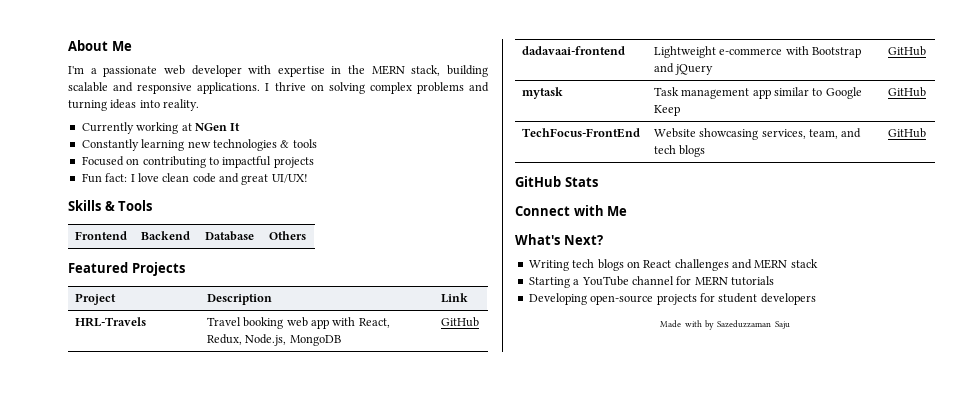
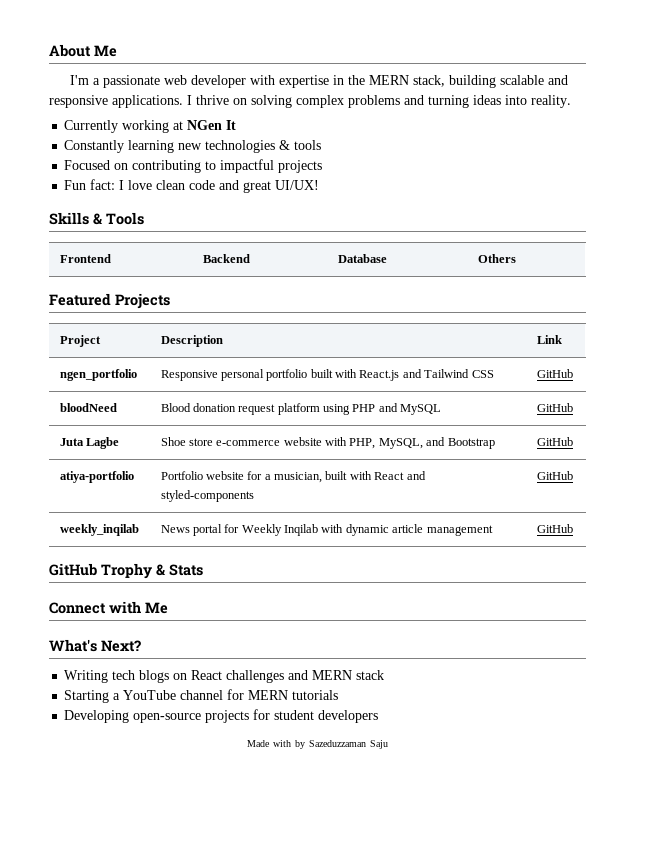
[74,317,146,327] [206,317,390,329] [206,334,341,346] [440,317,479,327] [521,46,625,55] [653,46,862,58] [653,63,714,75] [887,46,926,56] [521,87,563,99] [653,87,862,99] [653,105,680,116] [887,87,926,97] [521,128,640,138] [653,128,862,140] [653,145,706,157] HRL-Travels | Travel booking web app with React, Redux, Node.js, MongoDB | GitHub // dadavaai-frontend | Lightweight e-commerce with Bootstrap and jQuery | GitHub // mytask | Task management app similar to Google Keep | GitHub // TechFocus-FrontEnd | Website showcasing services, team, and tech blogs -> [59,369,137,381] [160,369,494,381] [536,369,573,378] [59,403,117,412] [160,403,442,415] [536,403,573,412] [59,437,119,449] [160,437,495,449] [536,437,573,446] [59,471,134,483] [160,471,426,483] [160,490,254,502] [536,471,573,480] [59,524,139,536] [160,524,493,536] ngen_portfolio | Responsive personal portfolio built with React.js and Tailwind CSS | GitHub // bloodNeed | Blood donation request platform using PHP and MySQL | GitHub // Juta Lagbe | Shoe store e-commerce website with PHP, MySQL, and Bootstrap | GitHub // atiya-portfolio | Portfolio website for a musician, built with React and styled-components | GitHub // weekly_inqilab | News portal for Weekly Inqilab with dynamic article management
(561, 181) none -> [101,563,166,579] Trophy &

